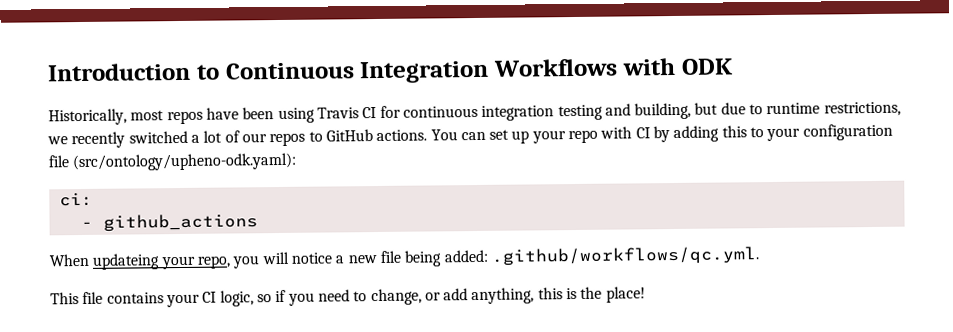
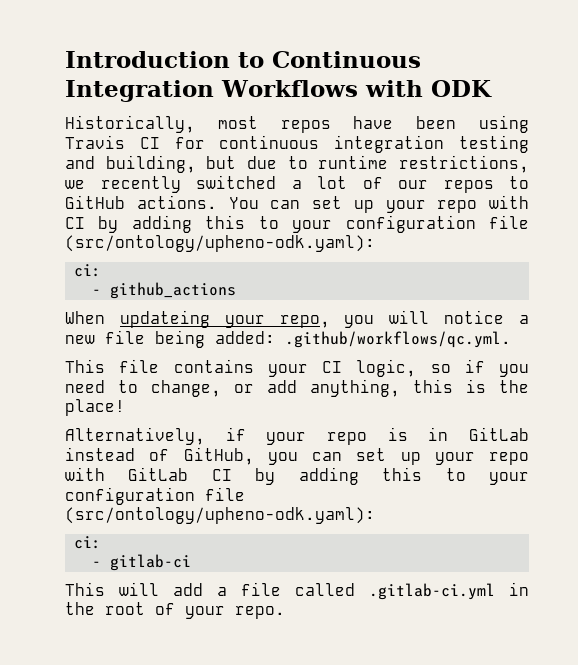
(646, 294) none -> [65,427,529,445] [65,447,529,465] [65,467,529,485] [65,487,245,505] [65,507,375,524] [74,536,102,549] [92,554,192,571] [65,582,529,600] [65,602,285,619] // Alternatively, if your repo is in GitLab instead of GitHub, you can set up your repo with GitLab CI by adding this to your configuration file (src/ontology/upheno-odk.yaml): // ci: // - gitlab-ci // This will add a file called .gitlab-ci.yml in the root of your repo.

